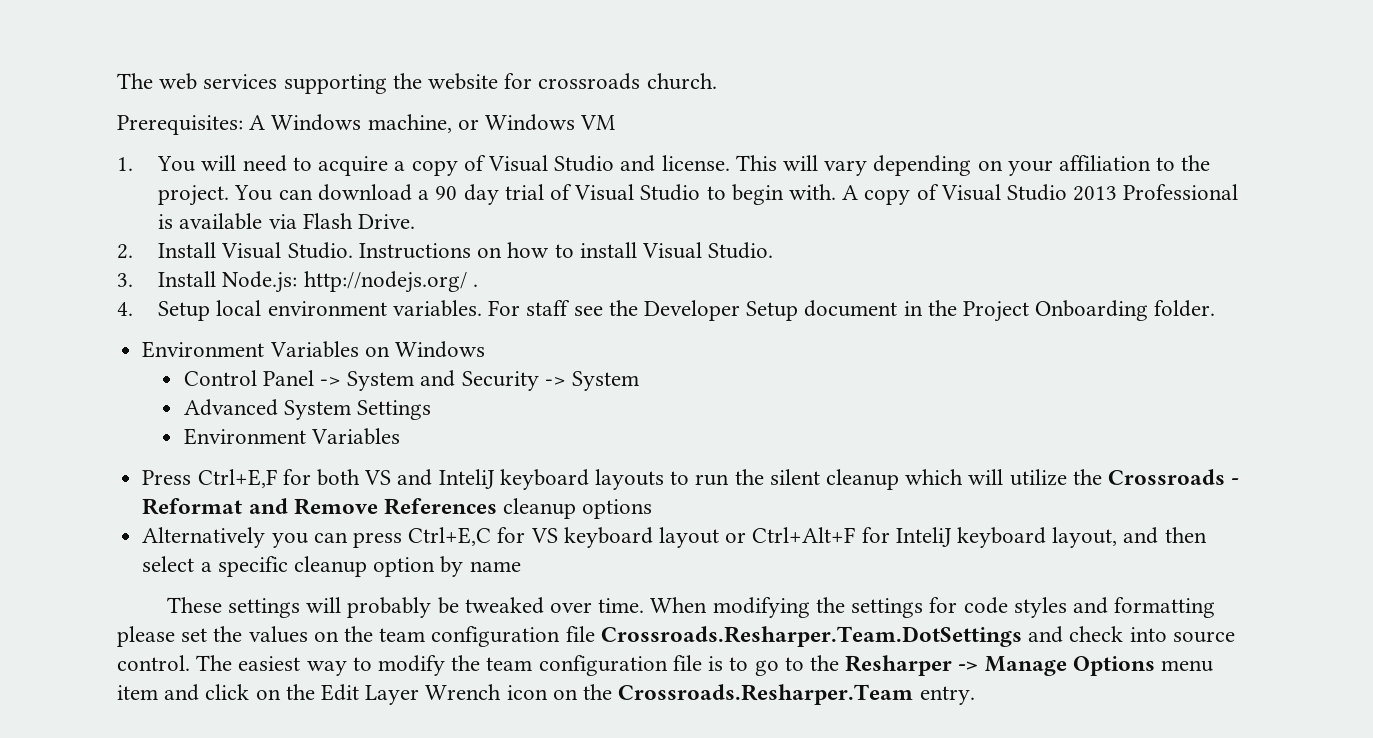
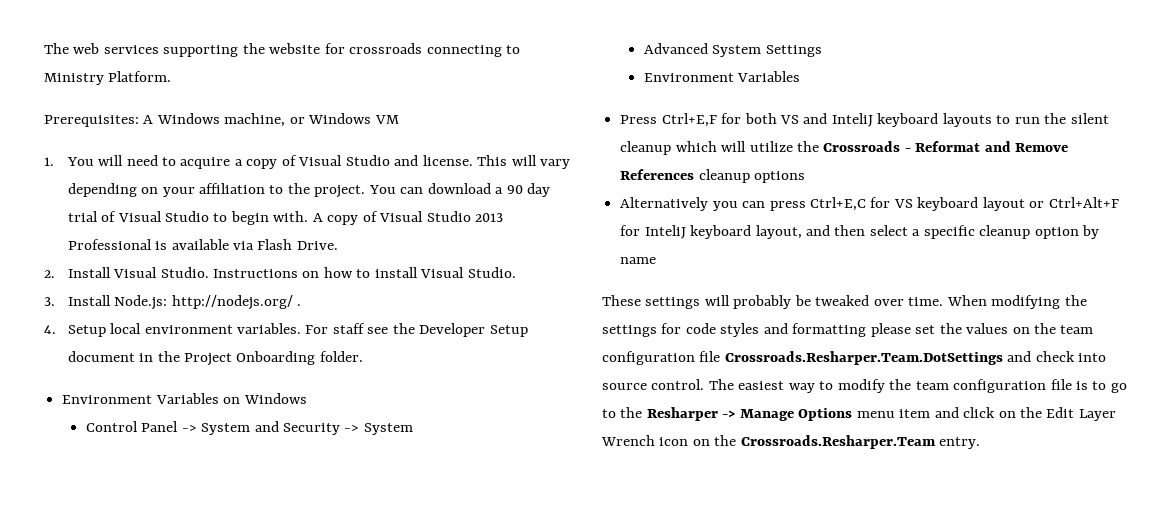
[646,73,717,90] church. -> [426,45,521,57] [44,71,172,85] connecting to Ministry Platform.

